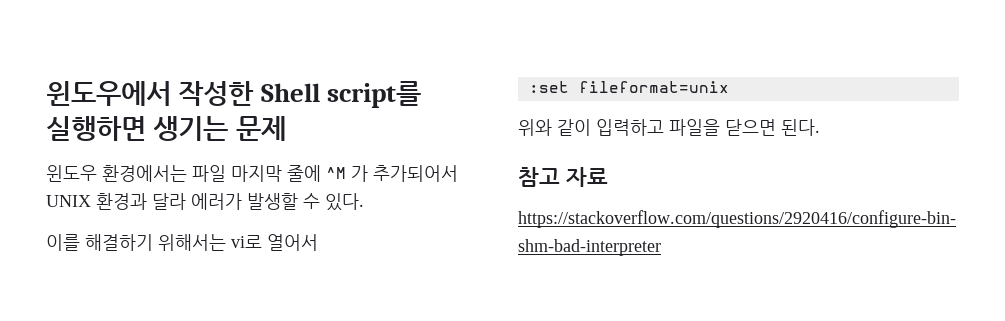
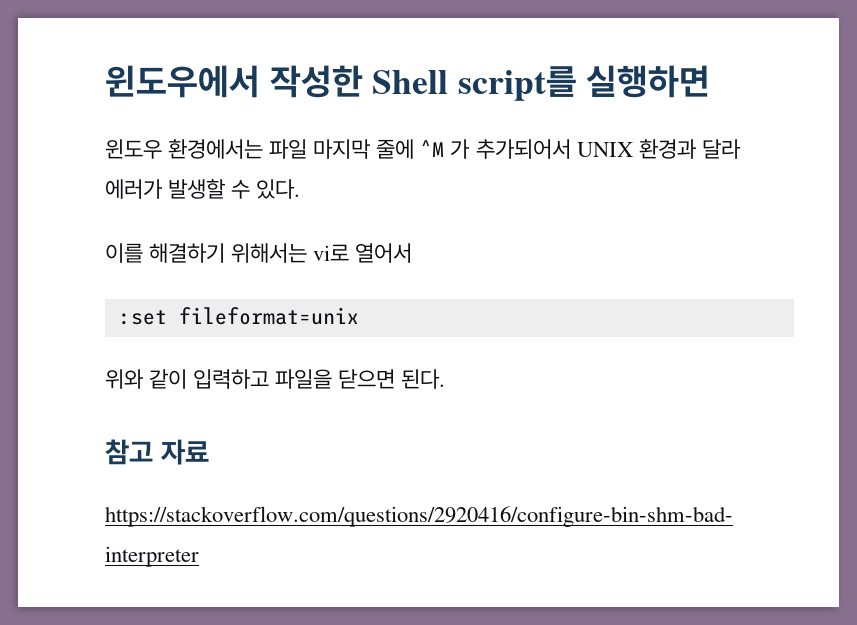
[153,116,286,141] 생기는 문제 -> (711, 81) none

